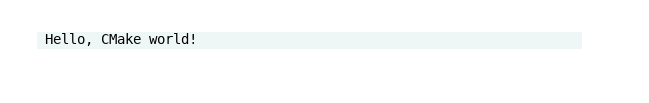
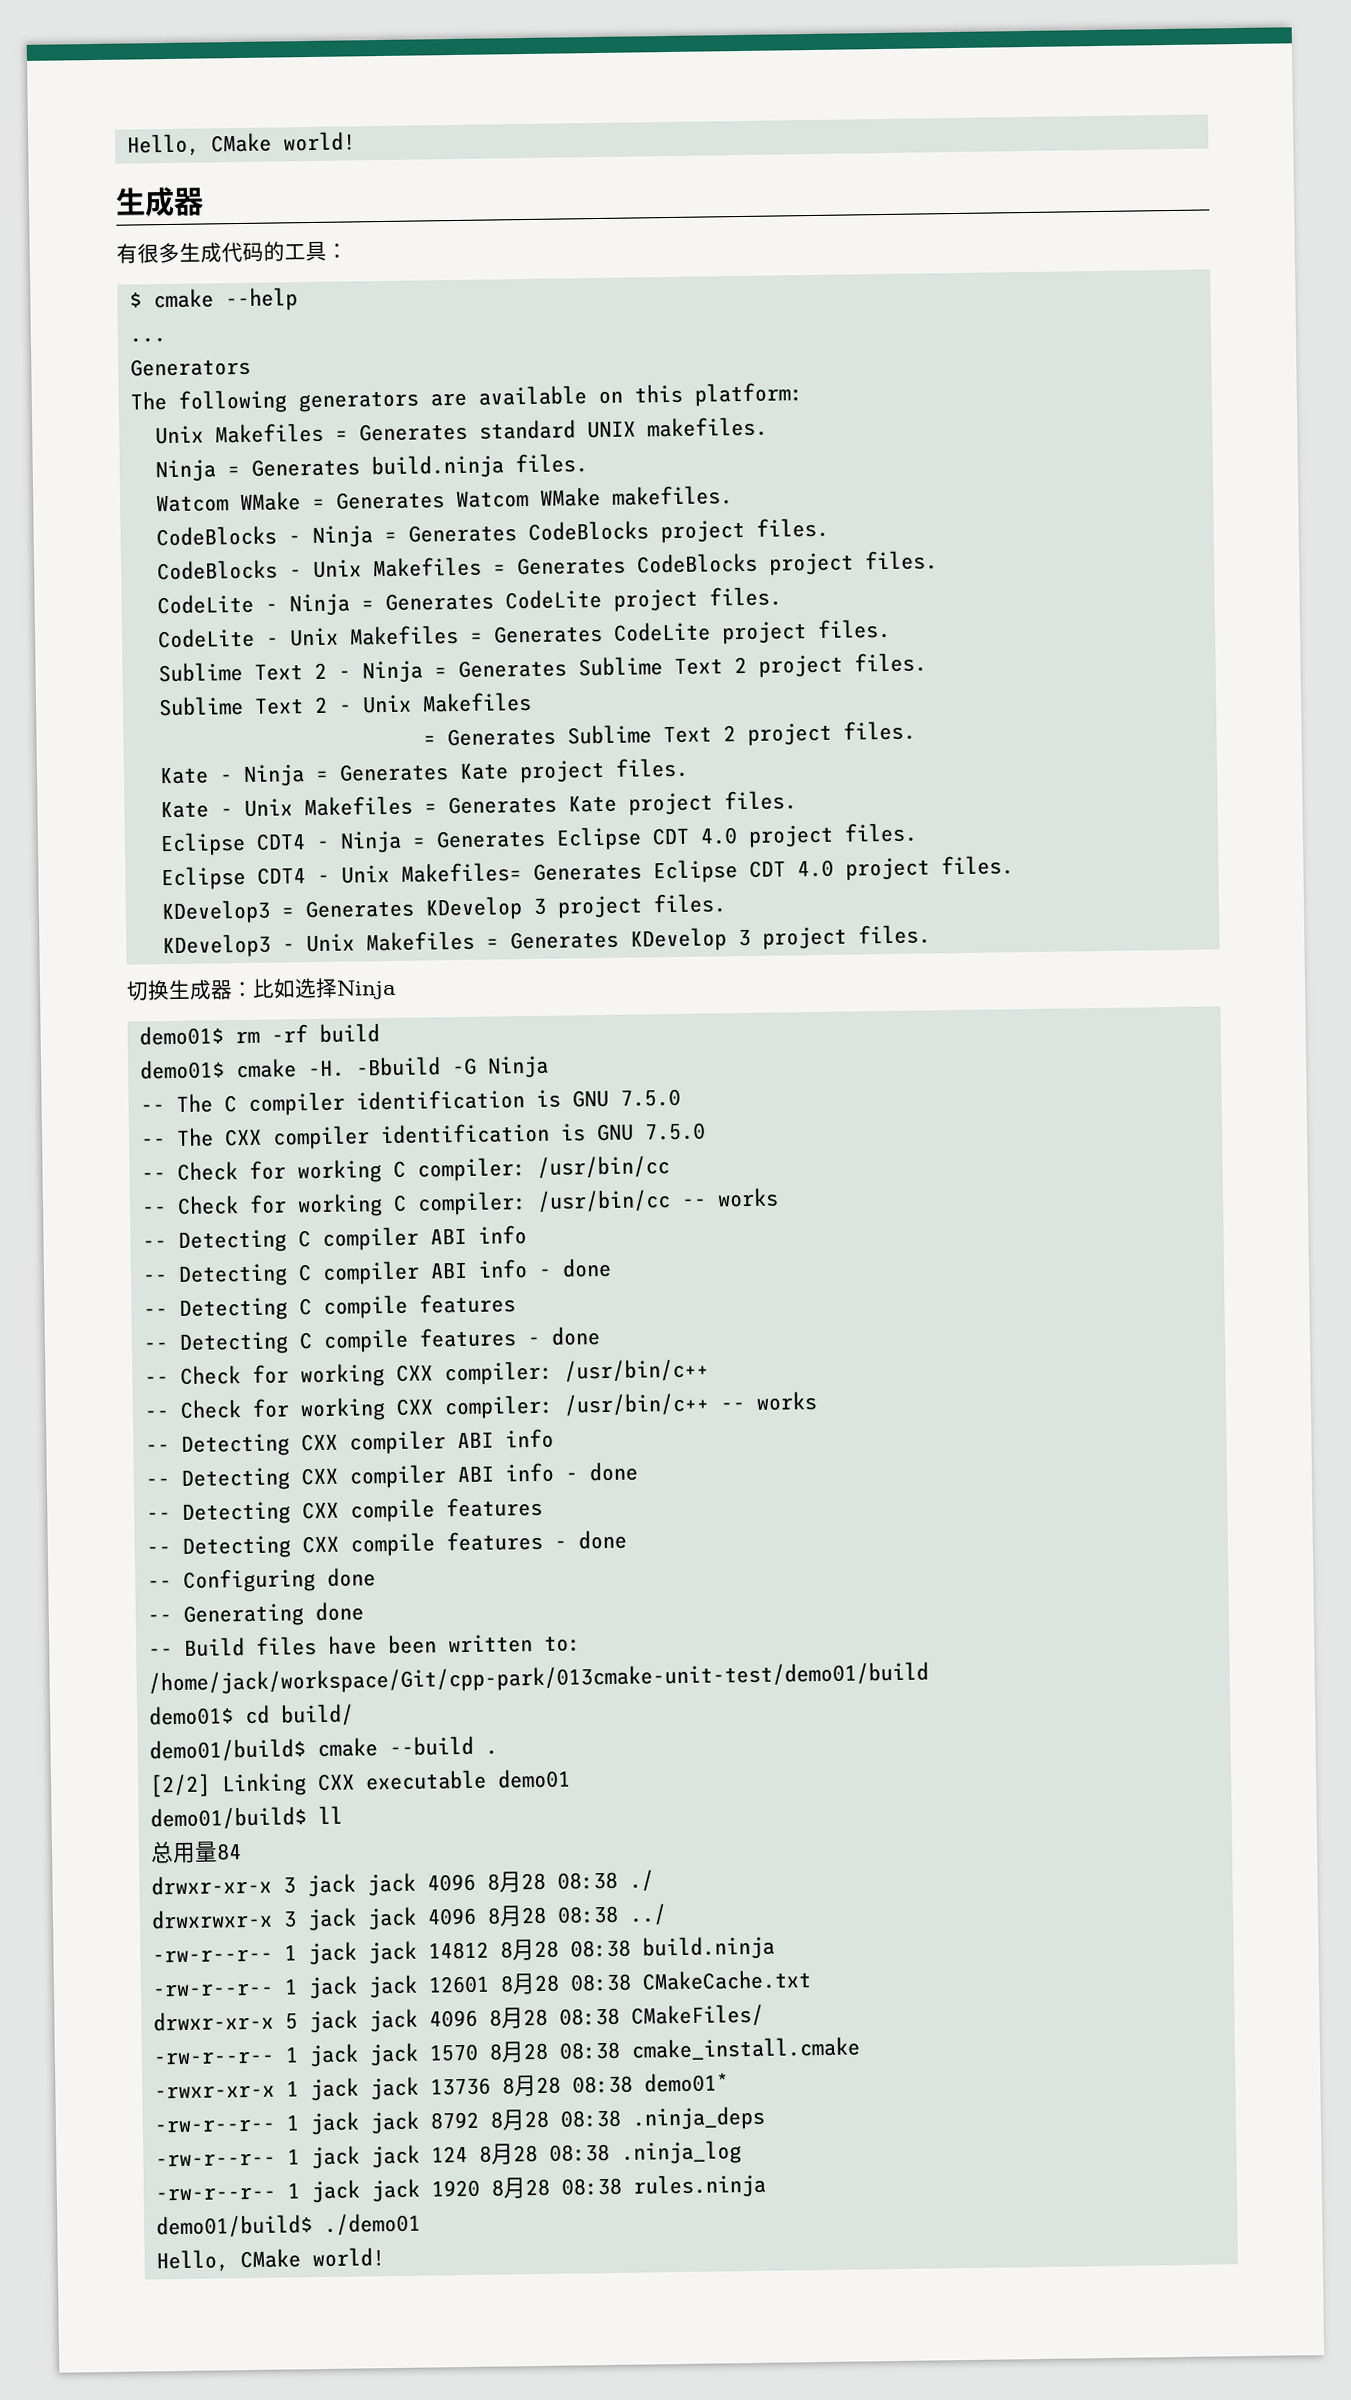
[45,33,198,46] Hello, CMake world! -> [127,131,357,157] [115,186,204,217] [116,241,348,264] [129,287,299,312] [129,337,167,343] [130,357,252,377] [130,382,804,414] [155,416,769,445] [155,453,589,483] [156,485,734,513] [156,517,830,548] [157,550,939,581] [157,586,783,617] [157,618,892,649] [158,652,928,684] [158,691,533,717] [423,720,917,747] [159,757,690,787] [160,790,798,819] [160,822,919,857] [161,855,1015,891] [161,893,727,925] [162,924,932,959] [126,977,397,1001] [139,1023,381,1046] [139,1055,550,1080] [140,1088,682,1116] [141,1122,707,1150] [141,1155,671,1184] [142,1187,780,1218] [142,1225,528,1253] [142,1257,613,1287] [143,1293,517,1321] [143,1326,602,1355] [144,1358,710,1388] [144,1391,818,1422] [145,1428,555,1457] [145,1461,639,1491] [146,1496,544,1525] [146,1529,628,1559] [147,1567,377,1593] [147,1601,365,1627] [148,1634,582,1657] [148,1661,930,1696] [149,1703,355,1727] [149,1735,499,1763] [149,1768,572,1798] [150,1805,344,1831] [150,1841,243,1864] [151,1869,655,1898] [151,1903,668,1932] [152,1935,776,1966] [152,1969,813,2000] [153,2003,765,2034] [153,2036,861,2068] [154,2072,730,2102] [154,2105,766,2136] [155,2140,743,2170] [155,2173,767,2204] [156,2212,422,2239] [156,2247,386,2273] Hello, CMake world! // 生成器 // 有很多生成代码的工具： // $ cmake --help // ... // Generators // The following generators are available on this platform: // Unix Makefiles = Generates standard UNIX makefiles. // Ninja = Generates build.ninja files. // Watcom WMake = Generates Watcom WMake makefiles. // CodeBlocks - Ninja = Generates CodeBlocks project files. // CodeBlocks - Unix Makefiles = Generates CodeBlocks project files. // CodeLite - Ninja = Generates CodeLite project files. // CodeLite - Unix Makefiles = Generates CodeLite project files. // Sublime Text 2 - Ninja = Generates Sublime Text 2 project files. // Sublime Text 2 - Unix Makefiles // = Generates Sublime Text 2 project files. // Kate - Ninja = Generates Kate project files. // Kate - Unix Makefiles = Generates Kate project files. // Eclipse CDT4 - Ninja = Generates Eclipse CDT 4.0 project files. // Eclipse CDT4 - Unix Makefiles= Generates Eclipse CDT 4.0 project files. // KDevelop3 = Generates KDevelop 3 project files. // KDevelop3 - Unix Makefiles = Generates KDevelop 3 project files. // 切换生成器：比如选择Ninja // demo01$ rm -rf build // demo01$ cmake -H. -Bbuild -G Ninja // -- The C compiler identification is GNU 7.5.0 // -- The CXX compiler identification is GNU 7.5.0 // -- Check for working C compiler: /usr/bin/cc // -- Check for working C compiler: /usr/bin/cc -- works // -- Detecting C compiler ABI info // -- Detecting C compiler ABI info - done // -- Detecting C compile features // -- Detecting C compile features - done // -- Check for working CXX compiler: /usr/bin/c++ // -- Check for working CXX compiler: /usr/bin/c++ -- works // -- Detecting CXX compiler ABI info // -- Detecting CXX compiler ABI info - done // -- Detecting CXX compile features // -- Detecting CXX compile features - done // -- Configuring done // -- Generating done // -- Build files have been written to: /home/jack/workspace/Git/cpp-park/013cmake-unit-test/demo01/build // demo01$ cd build/ // demo01/build$ cmake --build . // [2/2] Linking CXX executable demo01 // demo01/build$ ll // 总用量84 // drwxr-xr-x 3 jack jack 4096 8月28 08:38 ./ // drwxrwxr-x 3 jack jack 4096 8月28 08:38 ../ // -rw-r--r-- 1 jack jack 14812 8月28 08:38 build.ninja // -rw-r--r-- 1 jack jack 12601 8月28 08:38 CMakeCache.txt // drwxr-xr-x 5 jack jack 4096 8月28 08:38 CMakeFiles/ // -rw-r--r-- 1 jack jack 1570 8月28 08:38 cmake_install.cmake // -rwxr-xr-x 1 jack jack 13736 8月28 08:38 demo01* // -rw-r--r-- 1 jack jack 8792 8月28 08:38 .ninja_deps // -rw-r--r-- 1 jack jack 124 8月28 08:38 .ninja_log // -rw-r--r-- 1 jack jack 1920 8月28 08:38 rules.ninja // demo01/build$ ./demo01 // Hello, CMake world!

